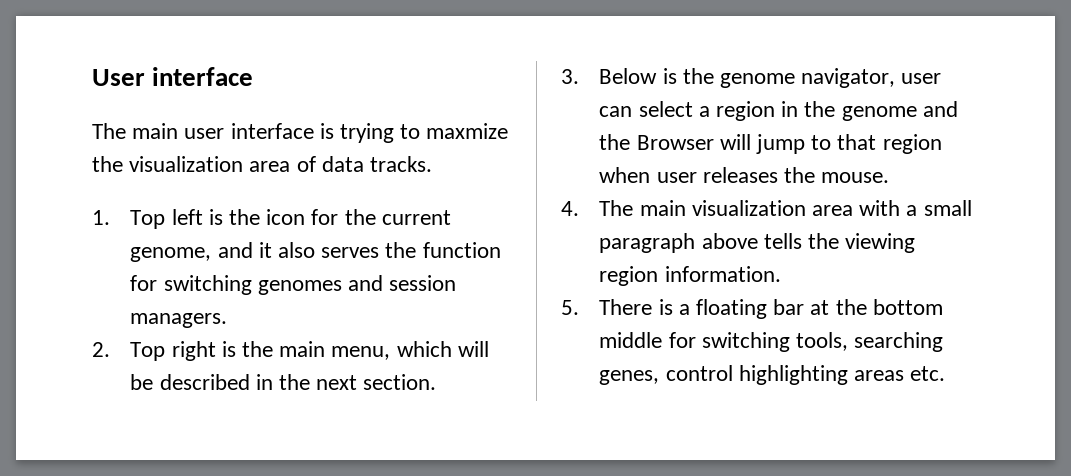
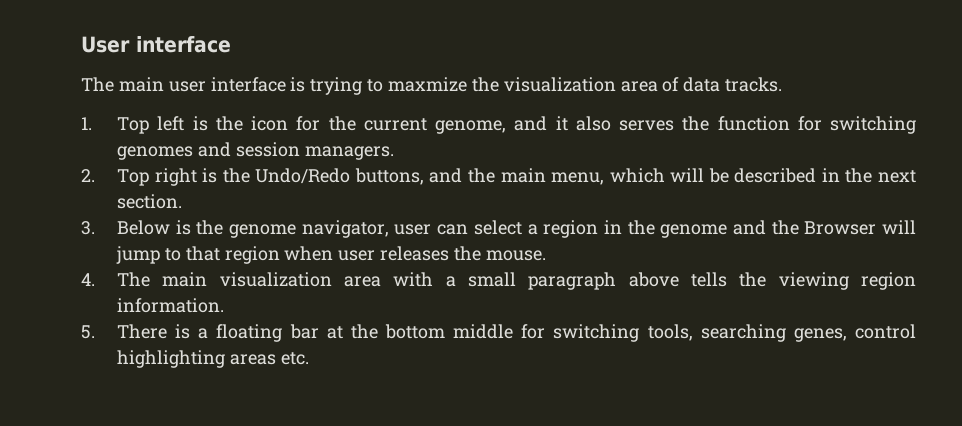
(273, 349) none -> [255,168,495,185] Undo/Redo buttons, and the

